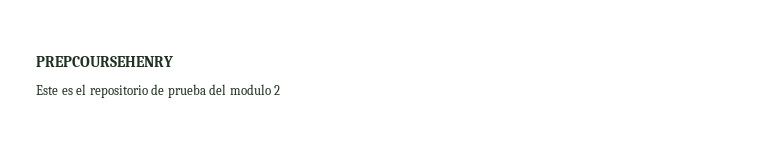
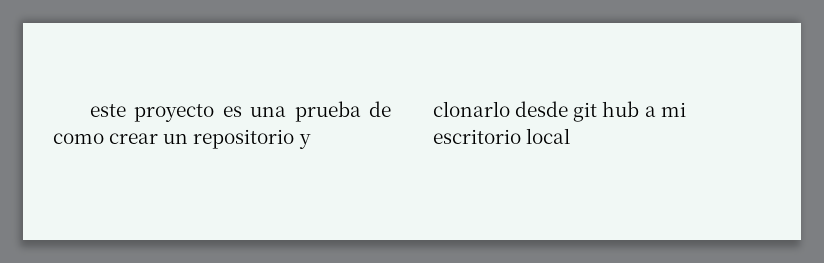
[36,56,173,67] [36,84,281,98] PREPCOURSEHENRY // Este es el repositorio de prueba del modulo 2 -> [89,101,391,122] [53,129,311,149] [433,101,686,122] [433,128,571,144] este proyecto es una prueba de como crear un repositorio y clonarlo desde git hub a mi escritorio local

